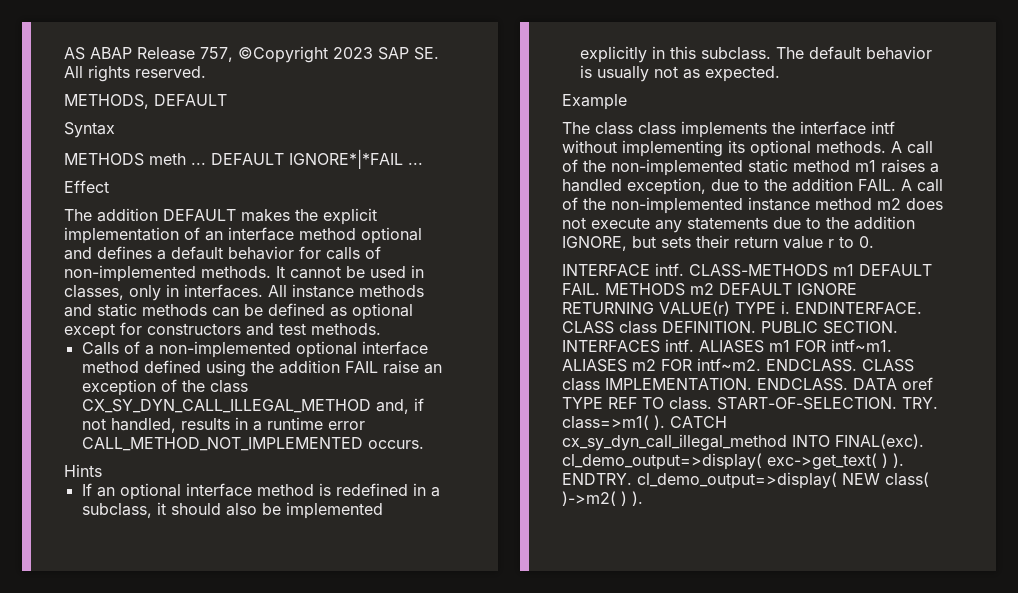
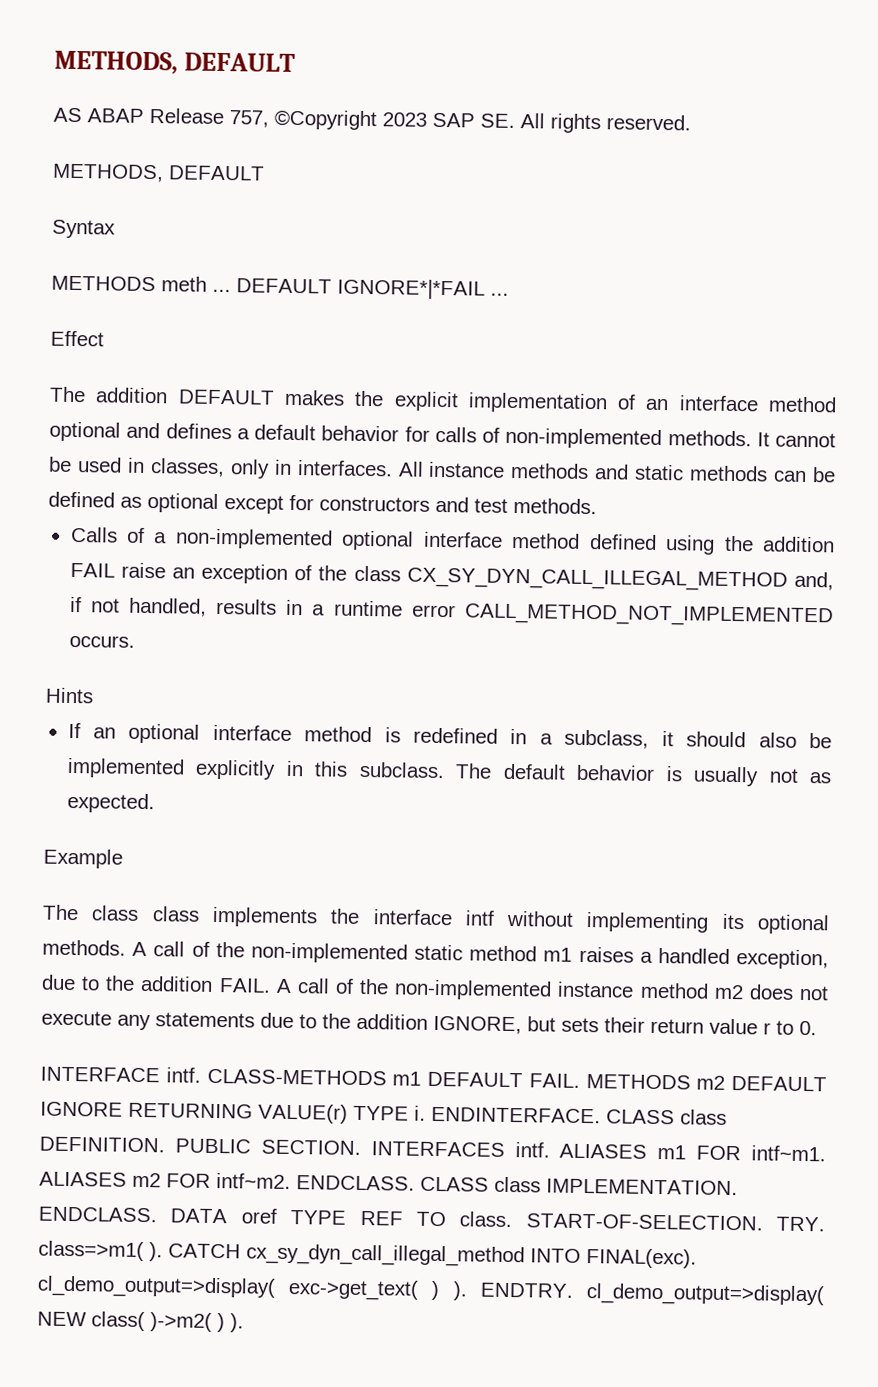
(64, 53) none -> [54,50,295,75] METHODS, DEFAULT //

